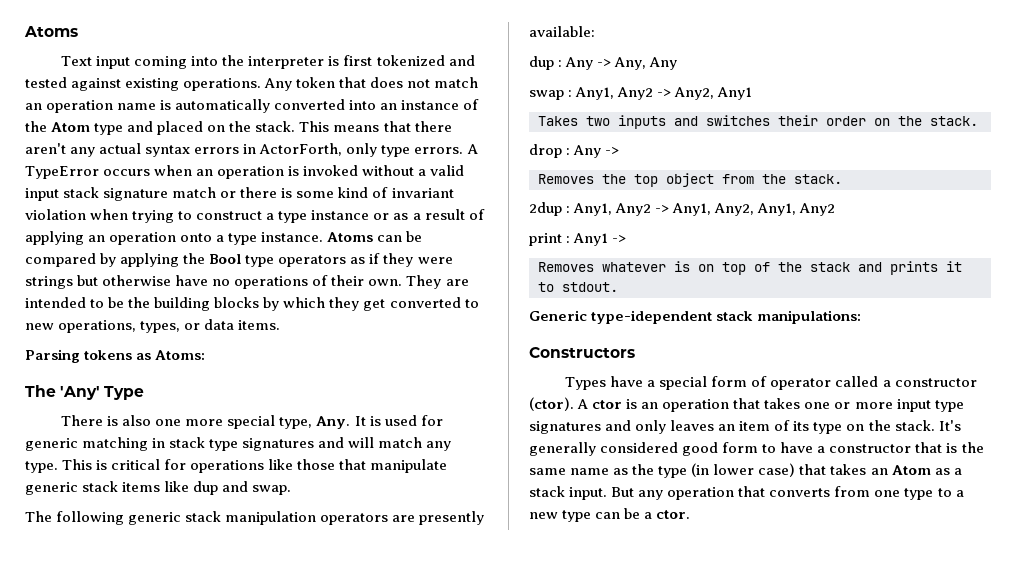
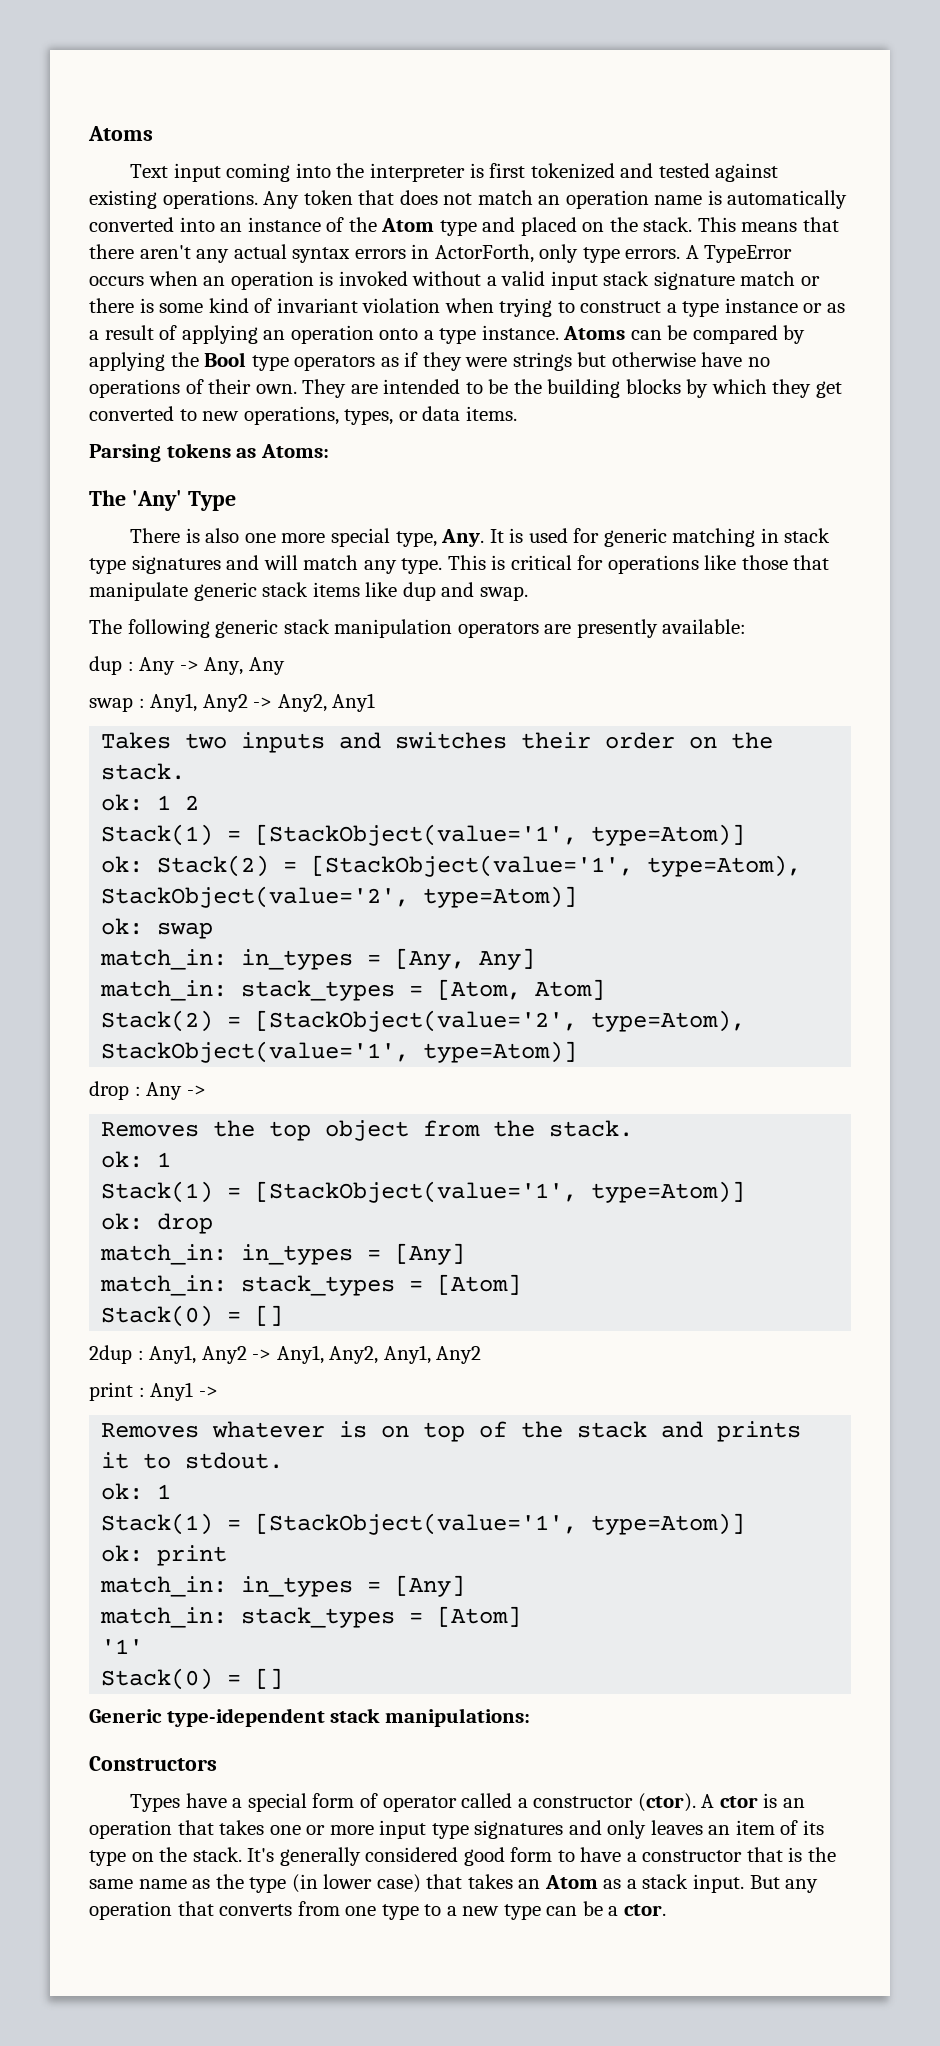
(978, 121) none -> [101,794,200,811] [101,824,746,846] [101,855,802,877] [101,886,578,908] [101,918,214,939] [100,948,536,970] [100,979,606,1001] [101,1010,746,1032] [101,1041,578,1063] // ok: 1 2 // Stack(1) = [StackObject(value='1', type=Atom)] // ok: Stack(2) = [StackObject(value='1', type=Atom), StackObject(value='2', type=Atom)] // ok: swap // match_in: in_types = [Any, Any] // match_in: stack_types = [Atom, Atom] // Stack(2) = [StackObject(value='2', type=Atom), StackObject(value='1', type=Atom)]
(842, 179) none -> [101,1151,172,1168] [101,1181,746,1203] [101,1213,214,1234] [100,1243,466,1265] [100,1274,522,1296] [101,1305,284,1327] // ok: 1 // Stack(1) = [StackObject(value='1', type=Atom)] // ok: drop // match_in: in_types = [Any] // match_in: stack_types = [Atom] // Stack(0) = []
(618, 287) none -> [101,1483,172,1500] [101,1513,746,1535] [101,1545,228,1566] [100,1575,466,1597] [100,1606,522,1628] [101,1639,144,1654] [101,1668,284,1690] // ok: 1 // Stack(1) = [StackObject(value='1', type=Atom)] // ok: print // match_in: in_types = [Any] // match_in: stack_types = [Atom] // '1' // Stack(0) = []

